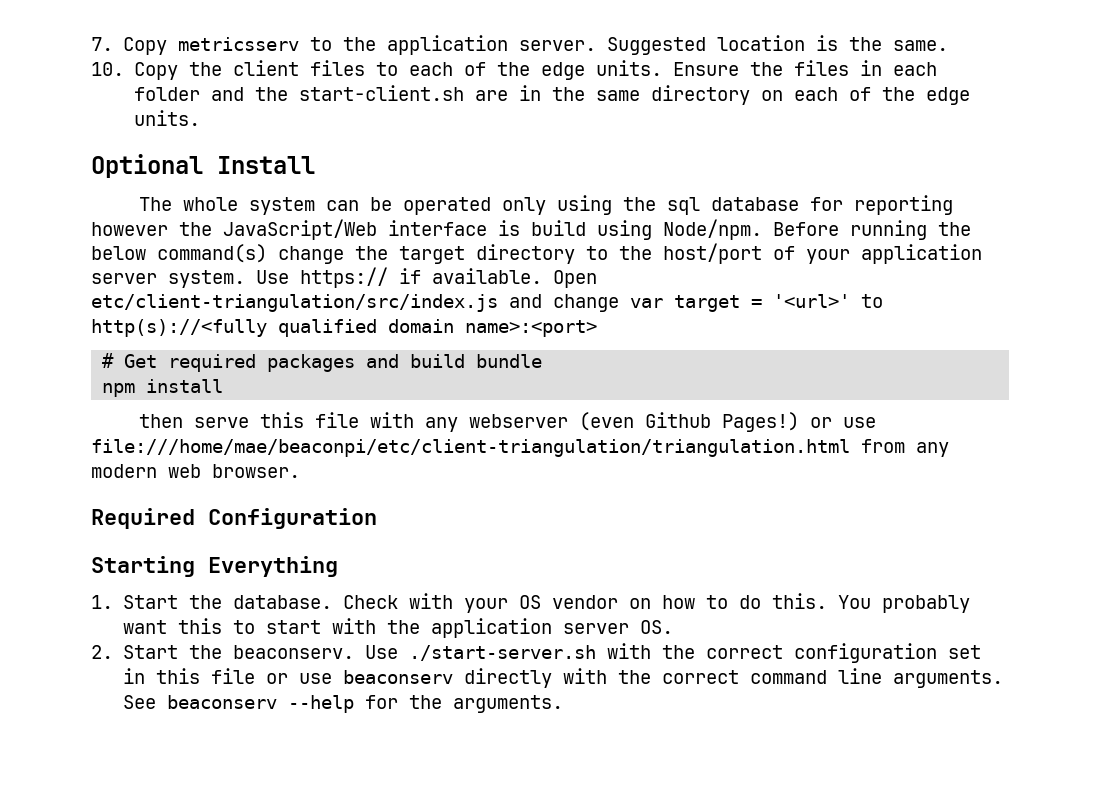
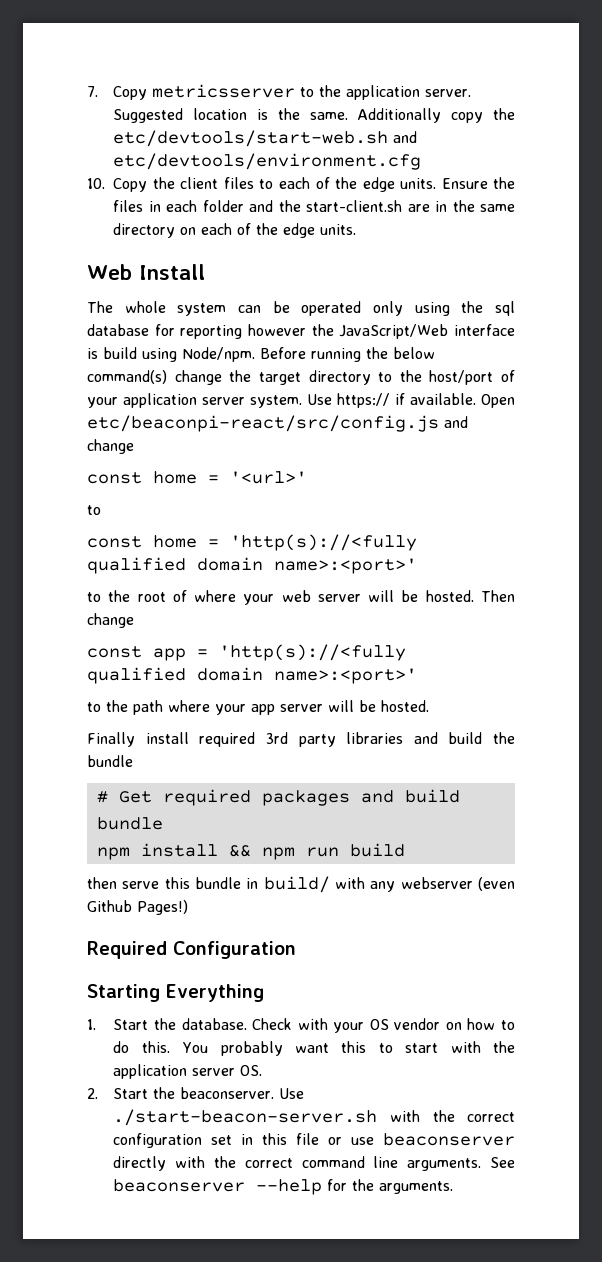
[177,37,299,51] metricsserv -> [152,84,296,98] metricsserver
(948, 45) none -> [357,108,515,123] [113,130,418,147] [113,153,422,170] Additionally copy the etc/devtools/start-web.sh and etc/devtools/environment.cfg
[91,154,203,178] Optional -> [87,264,132,280] Web
[91,294,498,312] etc/client-triangulation/src/index.js -> [87,415,439,432] etc/beaconpi-react/src/config.js
[630,295,740,312] var target -> [87,471,197,484] // const home
[861,294,883,308] [91,319,597,337] to http(s)://<fully qualified domain name>:<port> -> [87,505,101,515] [87,534,417,551] [87,557,417,574] [87,590,515,605] [87,613,134,628] [87,644,406,661] [87,667,417,684] [87,700,429,715] [87,732,515,747] [87,755,133,767] // to // const home = 'http(s)://<fully qualified domain name>:<port>' // to the root of where your web server will be hosted. Then change // const app = 'http(s)://<fully qualified domain name>:<port>' // to the path where your app server will be hosted. // Finally install required 3rd party libraries and build the bundle
(224, 386) none -> [228,843,405,860] && npm run build
[315,412,360,428] file -> [195,876,330,893] bundle in build/
[810,417,877,428] [91,439,949,457] [91,464,300,478] or use file:///home/mae/beaconpi/etc/client-triangulation/triangulation.html from any modern web browser. -> (188, 907) none
[232,645,596,661] beaconserv. Use ./start-server.sh -> [180,1087,305,1099] [113,1109,378,1126] beaconserver. Use ./start-beacon-server.sh
[342,670,453,684] beaconserv -> [382,1133,515,1146] beaconserver
[166,695,277,709] beaconserv -> [113,1179,246,1192] beaconserver

